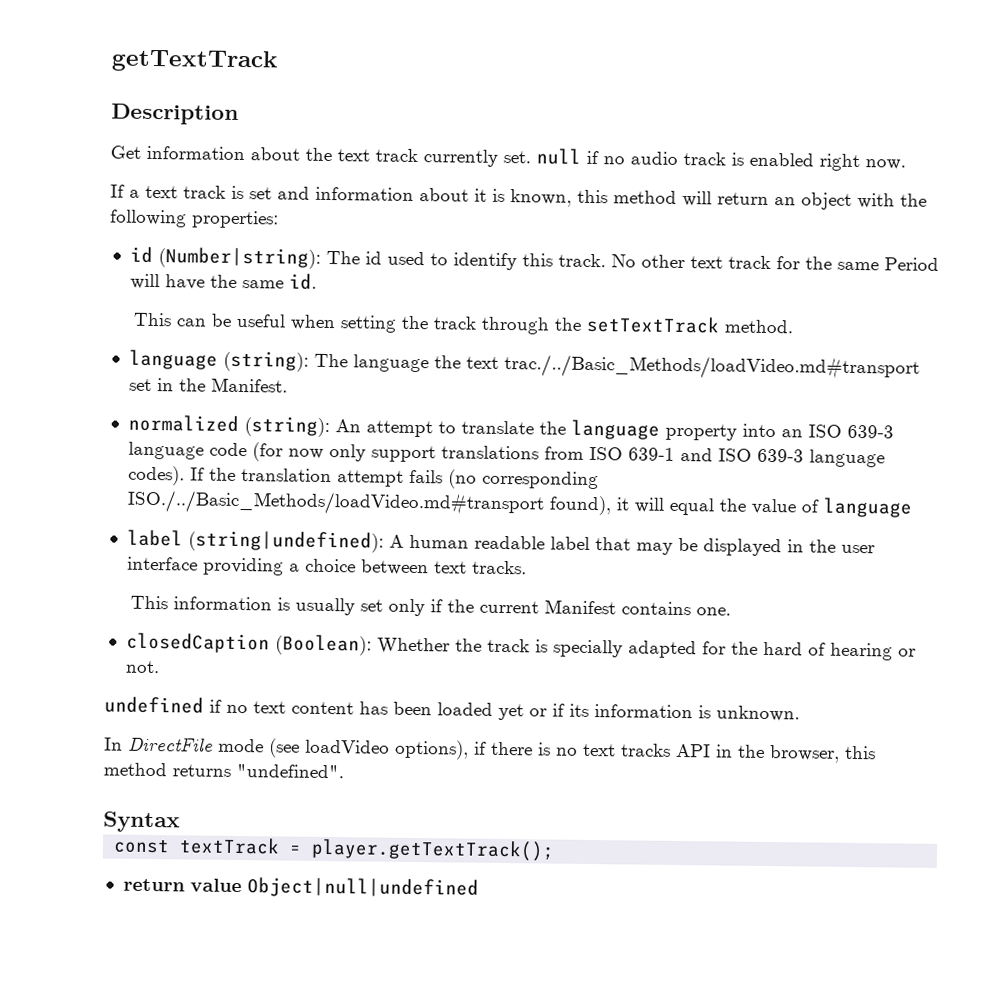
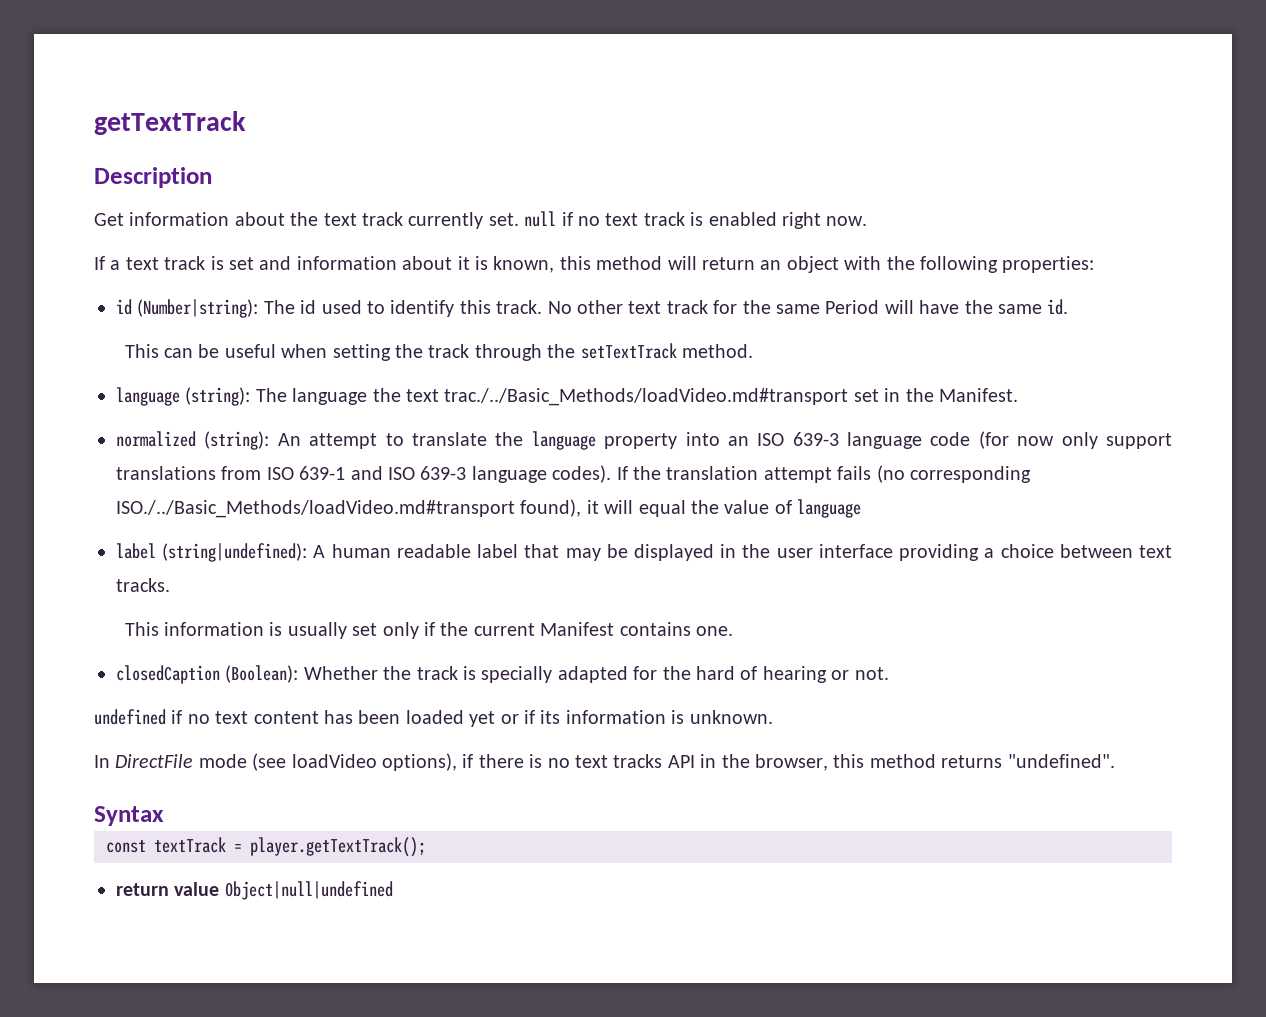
[630,151,678,165] audio -> [605,213,639,226] text

